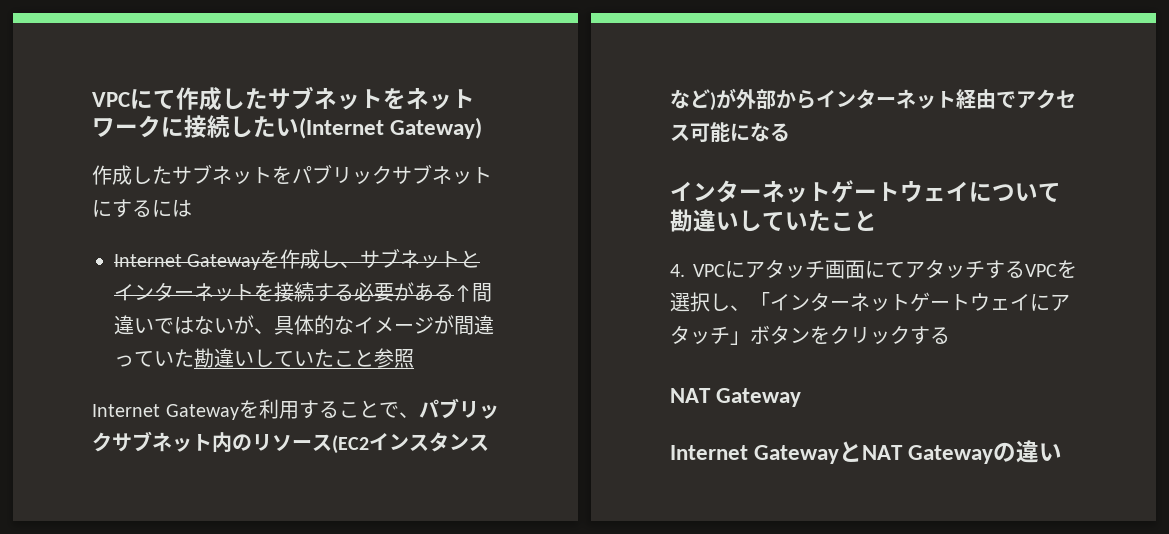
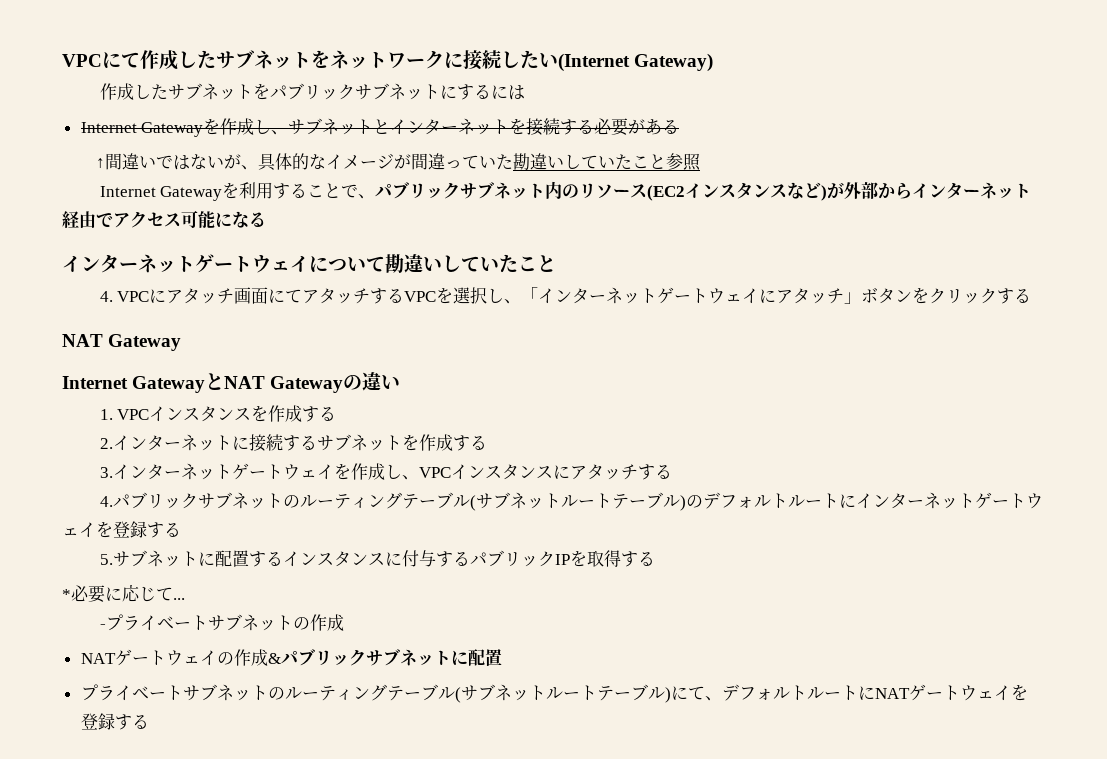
(454, 292) none -> (680, 126) //
(1063, 452) none -> [99,405,337,422] [99,434,487,452] [99,463,672,480] [99,492,1043,511] [62,521,181,538] [99,550,655,567] [62,585,185,603] [99,614,344,631] [80,649,502,666] [80,684,1028,703] [80,713,149,730] // 1. VPCインスタンスを作成する // 2.インターネットに接続するサブネットを作成する // 3.インターネットゲートウェイを作成し、VPCインスタンスにアタッチする // 4.パブリックサブネットのルーティングテーブル(サブネットルートテーブル)のデフォルトルートにインターネットゲートウェイを登録する // 5.サブネットに配置するインスタンスに付与するパブリックIPを取得する // *必要に応じて... // -プライベートサブネットの作成 // NATゲートウェイの作成&パブリックサブネットに配置 // プライベートサブネットのルーティングテーブル(サブネットルートテーブル)にて、デフォルトルートにNATゲートウェイを登録する

